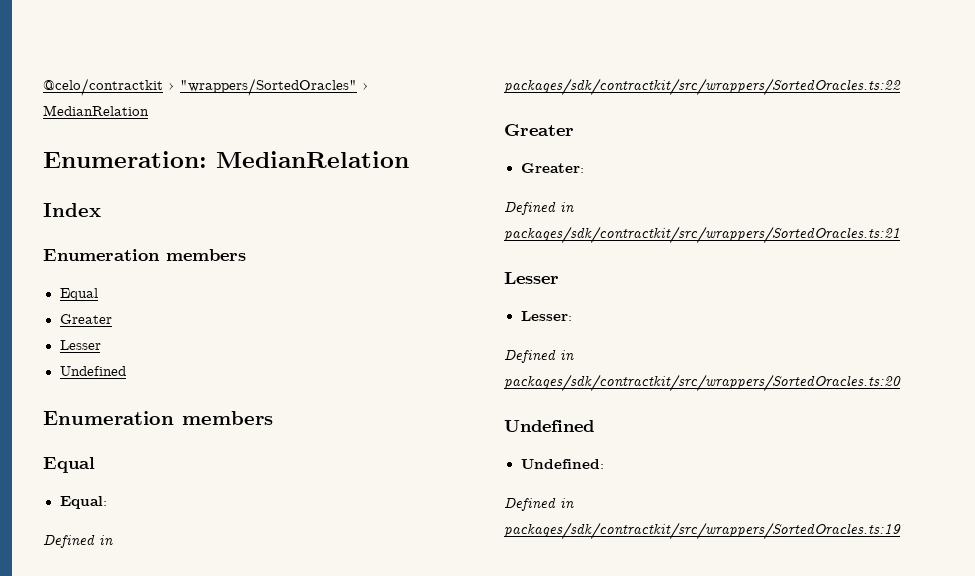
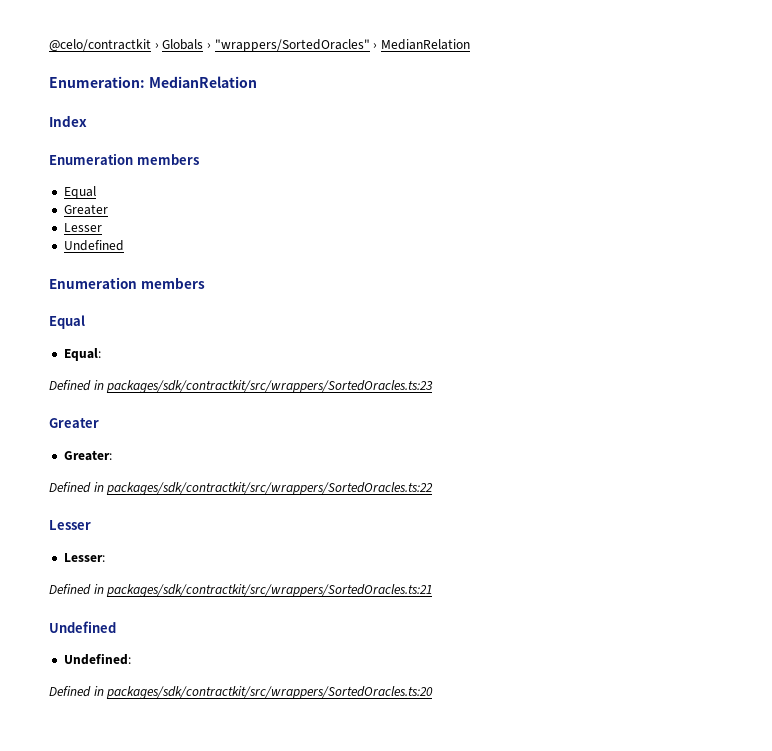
(175, 86) none -> [162,39,211,50] Globals ›
[504,78,901,96] packages/sdk/contractkit/src/wrappers/SortedOracles.ts:22 -> [106,380,434,393] packages/sdk/contractkit/src/wrappers/SortedOracles.ts:23
[504,226,900,244] packages/sdk/contractkit/src/wrappers/SortedOracles.ts:21 -> [106,482,434,495] packages/sdk/contractkit/src/wrappers/SortedOracles.ts:22
[504,374,901,392] packages/sdk/contractkit/src/wrappers/SortedOracles.ts:20 -> [106,584,433,597] packages/sdk/contractkit/src/wrappers/SortedOracles.ts:21
[504,522,901,540] packages/sdk/contractkit/src/wrappers/SortedOracles.ts:19 -> [106,686,434,699] packages/sdk/contractkit/src/wrappers/SortedOracles.ts:20

